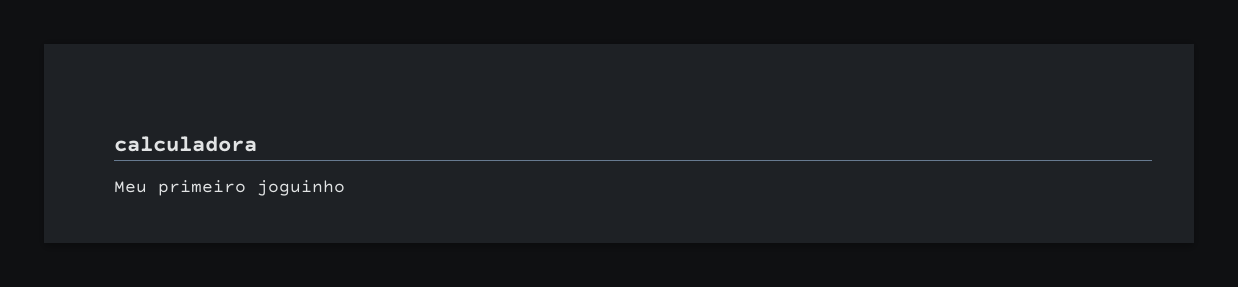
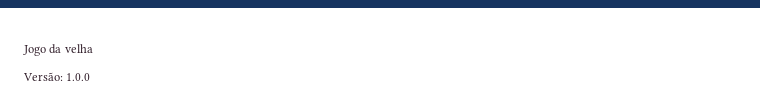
[114,136,257,152] [114,180,345,196] calculadora // Meu primeiro joguinho -> [23,44,93,56] [23,72,91,81] Jogo da velha // Versão: 1.0.0

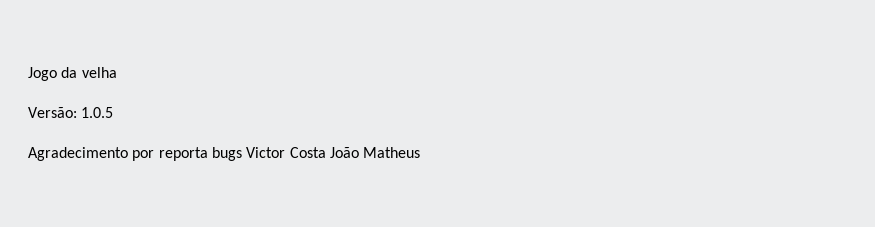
[66,73,91,81] 1.0.0 -> [81,107,114,118] [28,147,421,161] 1.0.5 // Agradecimento por reporta bugs Victor Costa João Matheus

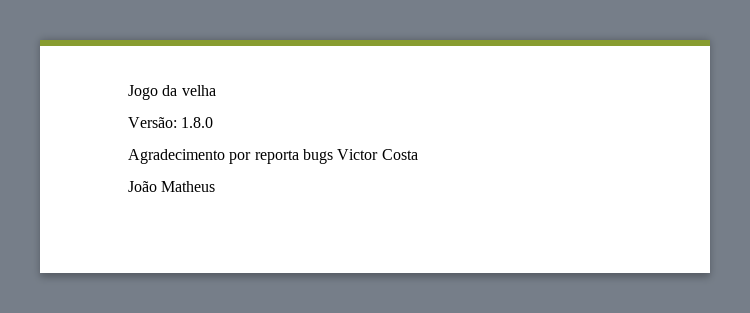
[81,107,114,118] 1.0.5 -> [181,117,214,128] 1.8.0
(326, 152) none -> (418, 154) //

